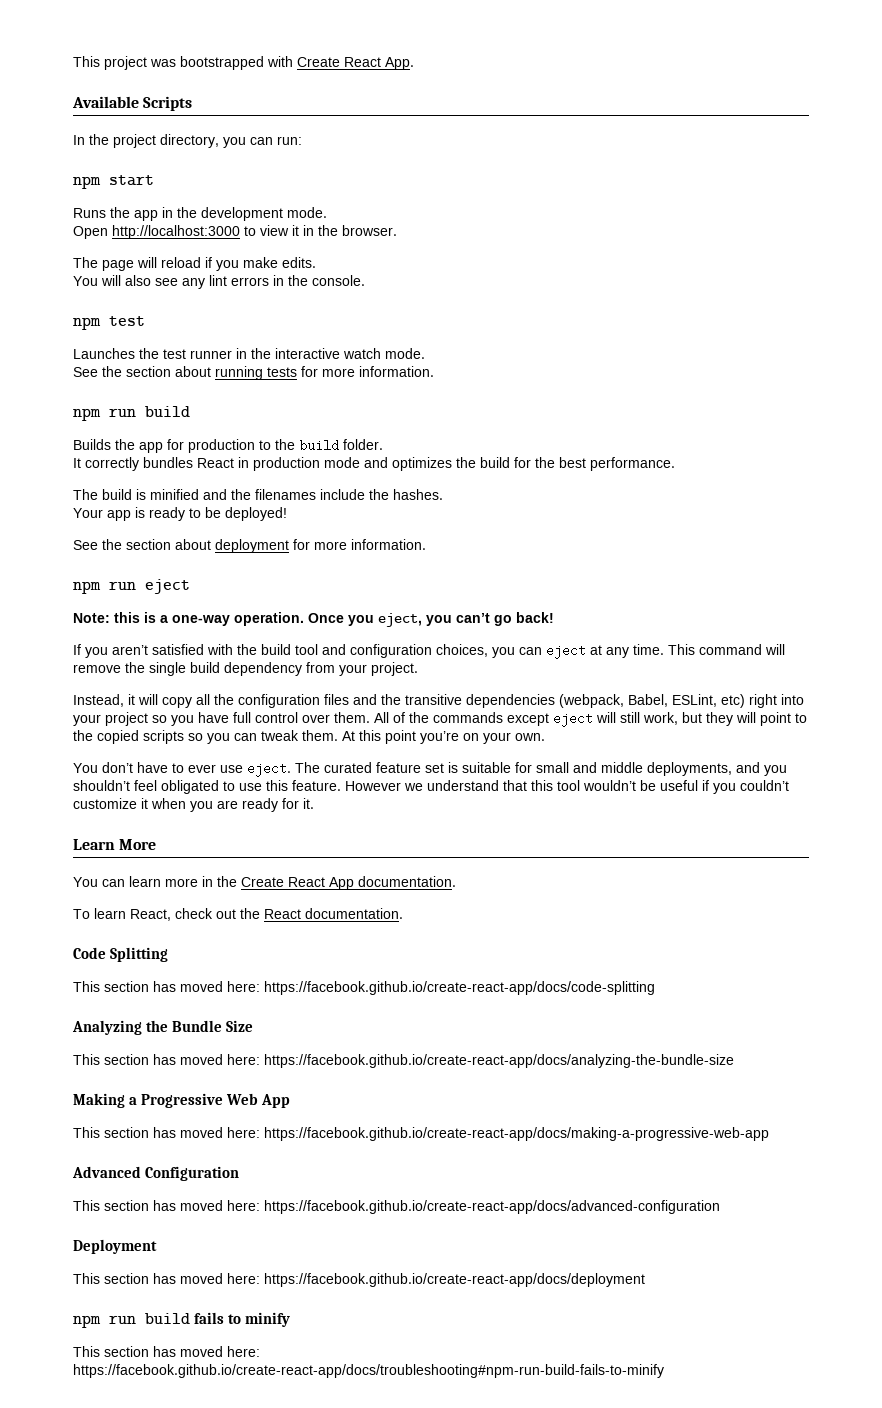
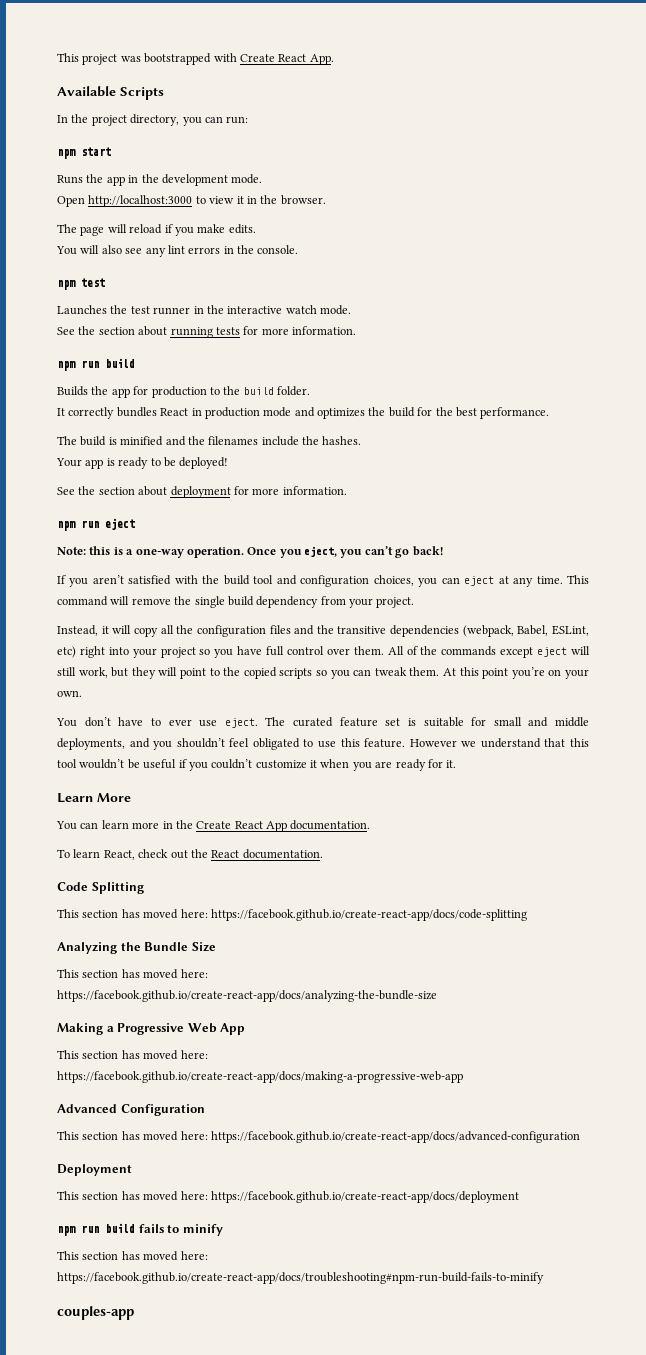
(664, 1371) none -> [57,1306,134,1320] // couples-app

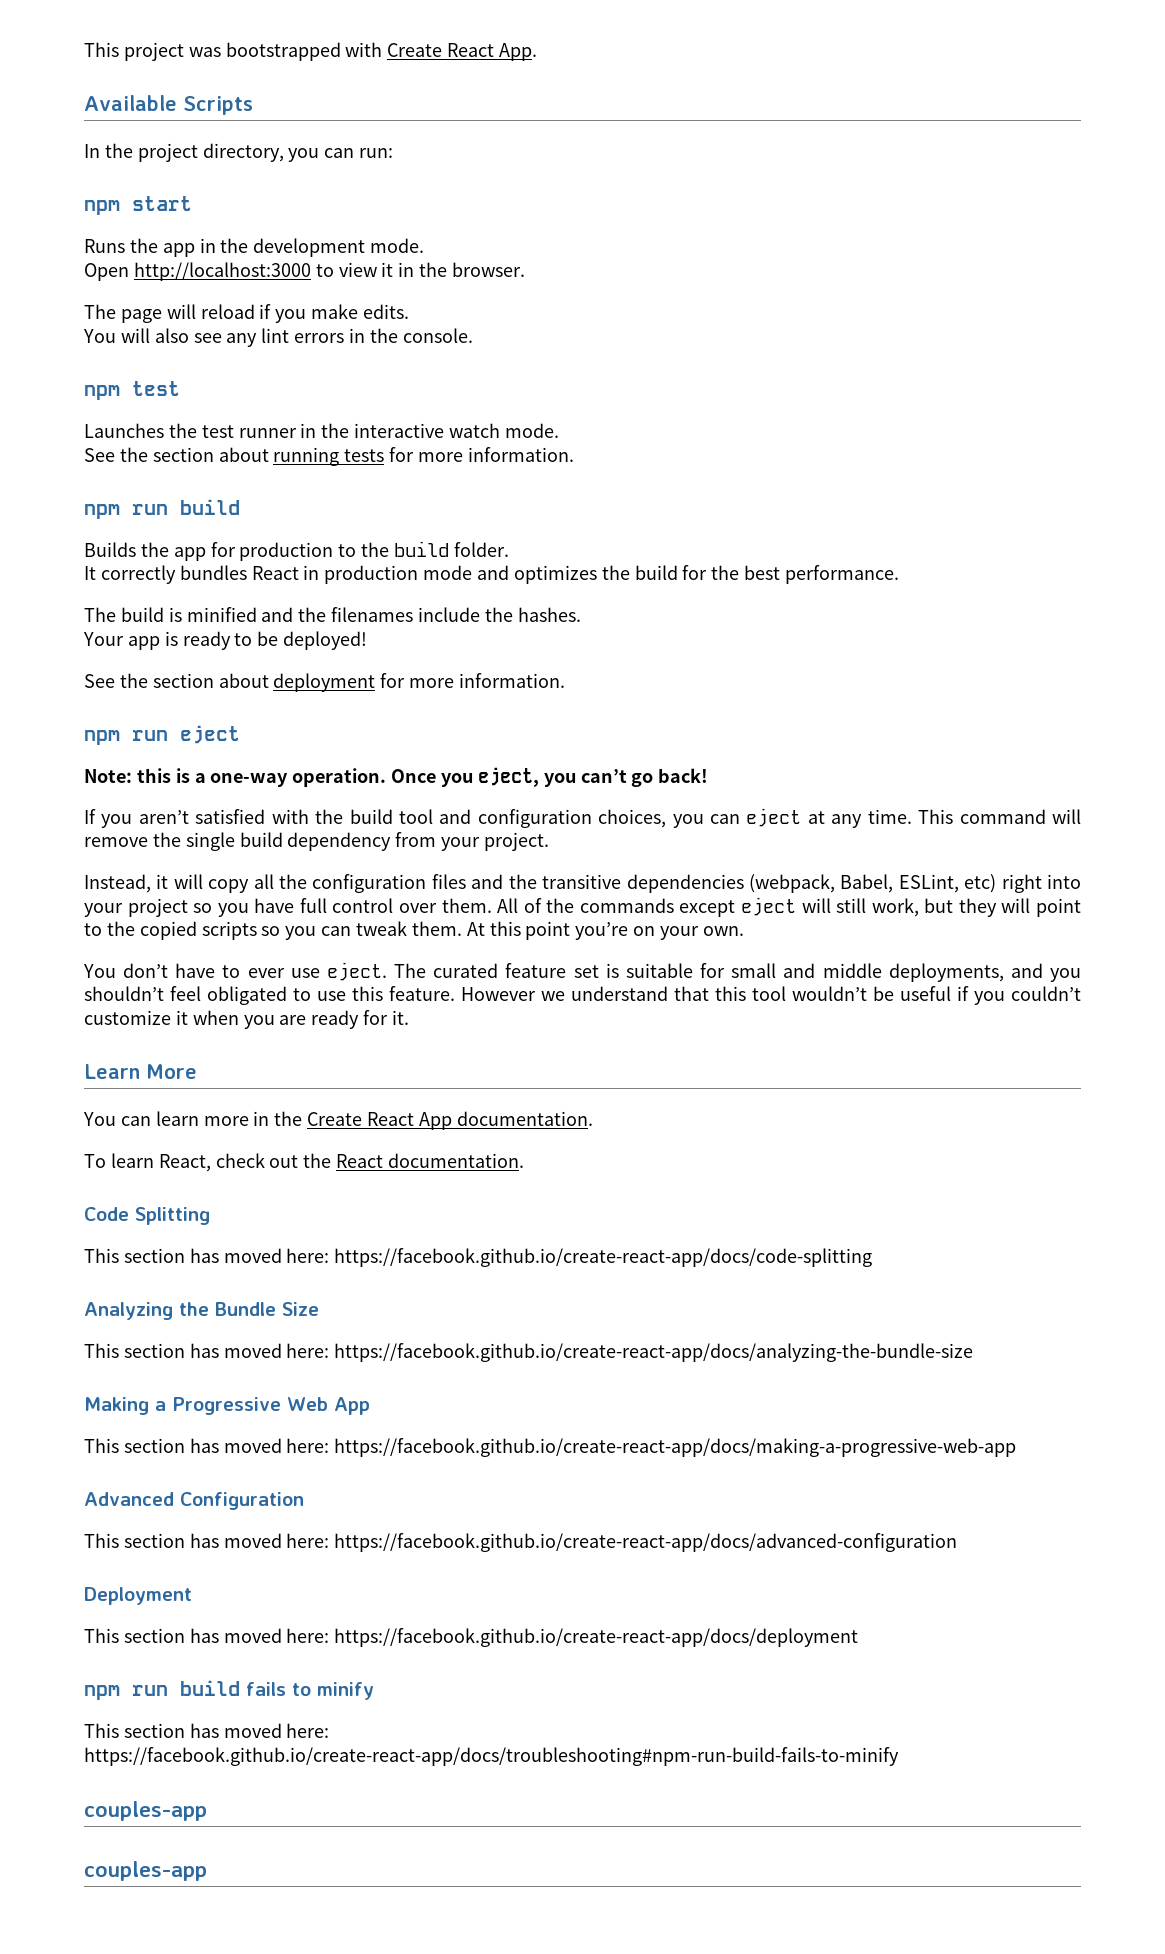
(134, 1313) none -> [84,1861,207,1881] // couples-app

